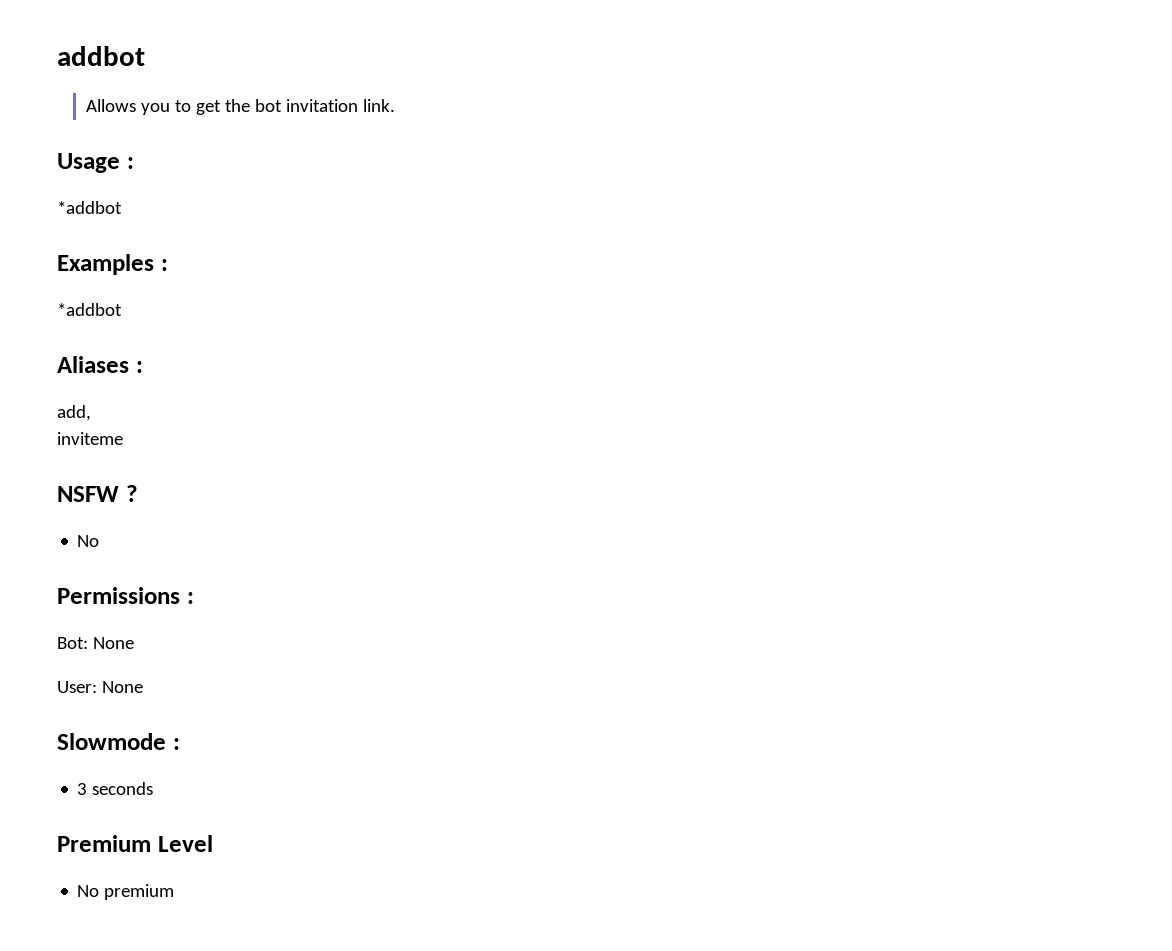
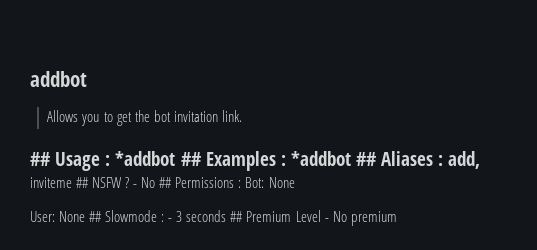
(395, 105) none -> [30,152,50,166] ##
[57,201,122,214] // *addbot // -> [115,151,201,166] *addbot ##
[57,303,122,316] // *addbot // -> [290,151,377,166] *addbot ##
(143, 367) // -> (444, 160) none
(123, 438) // -> [76,177,90,188] ##
[77,535,100,547] // No // -> [133,177,173,188] - No ##
(194, 598) // -> (242, 184) none
(143, 687) // -> [89,211,103,222] ##
(180, 744) // -> [168,218,173,222] -
(154, 788) // -> [230,211,244,222] ##
(213, 843) // -> [324,218,329,222] -

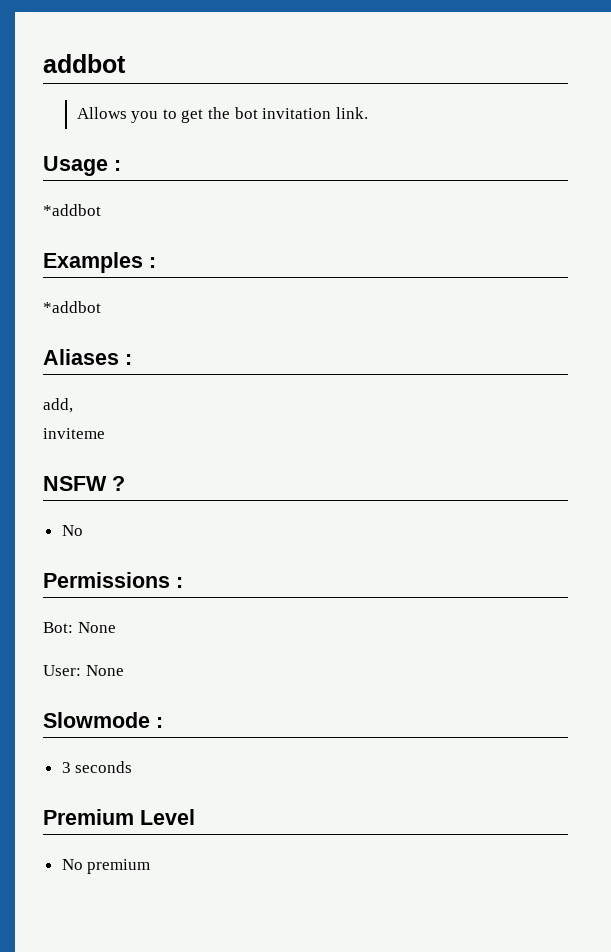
[30,152,50,166] ## -> (368, 113) none
[115,151,201,166] *addbot ## -> [43,204,101,216] // *addbot //
[290,151,377,166] *addbot ## -> [43,301,101,313] // *addbot //
(444, 160) none -> (132, 359) //
[76,177,90,188] ## -> (105, 433) //
[133,177,173,188] - No ## -> [61,525,83,536] // No //
(242, 184) none -> (183, 582) //
[89,211,103,222] ## -> (124, 670) //
[168,218,173,222] - -> (163, 722) //
[230,211,244,222] ## -> (133, 767) //
[324,218,329,222] - -> (195, 817) //

